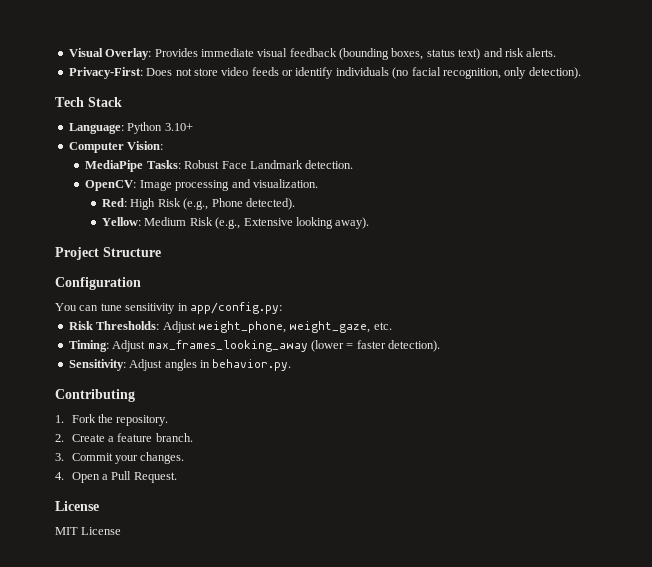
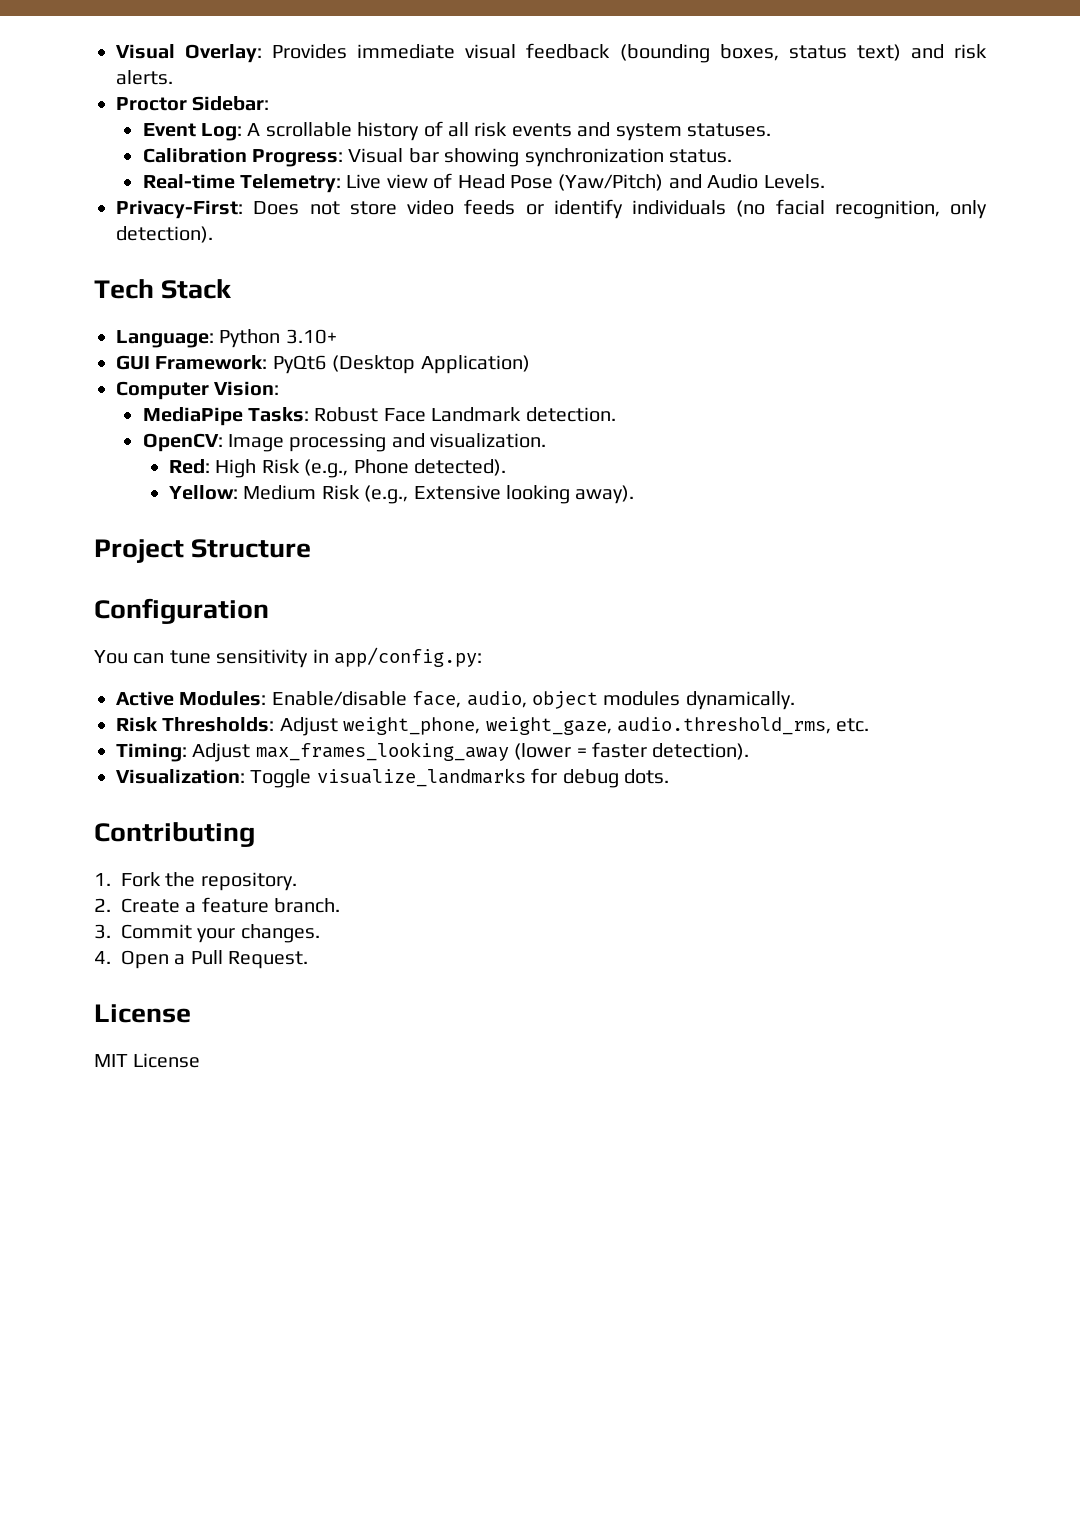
(557, 52) none -> [116,96,270,111] [142,121,771,141] [142,148,732,167] [142,173,825,193] // Proctor Sidebar: // Event Log: A scrollable history of all risk events and system statuses. // Calibration Progress: Visual bar showing synchronization status. // Real-time Telemetry: Live view of Head Pose (Yaw/Pitch) and Audio Levels.
(193, 127) none -> [116,355,530,374] // GUI Framework: PyQt6 (Desktop Application)
(282, 308) none -> [116,691,795,710] // Active Modules: Enable/disable face, audio, object modules dynamically.
(371, 327) none -> [617,717,831,735] audio.threshold_rms,
[68,359,292,371] Sensitivity: Adjust angles in behavior.py. -> [116,768,669,788] Visualization: Toggle visualize_landmarks for debug dots.

